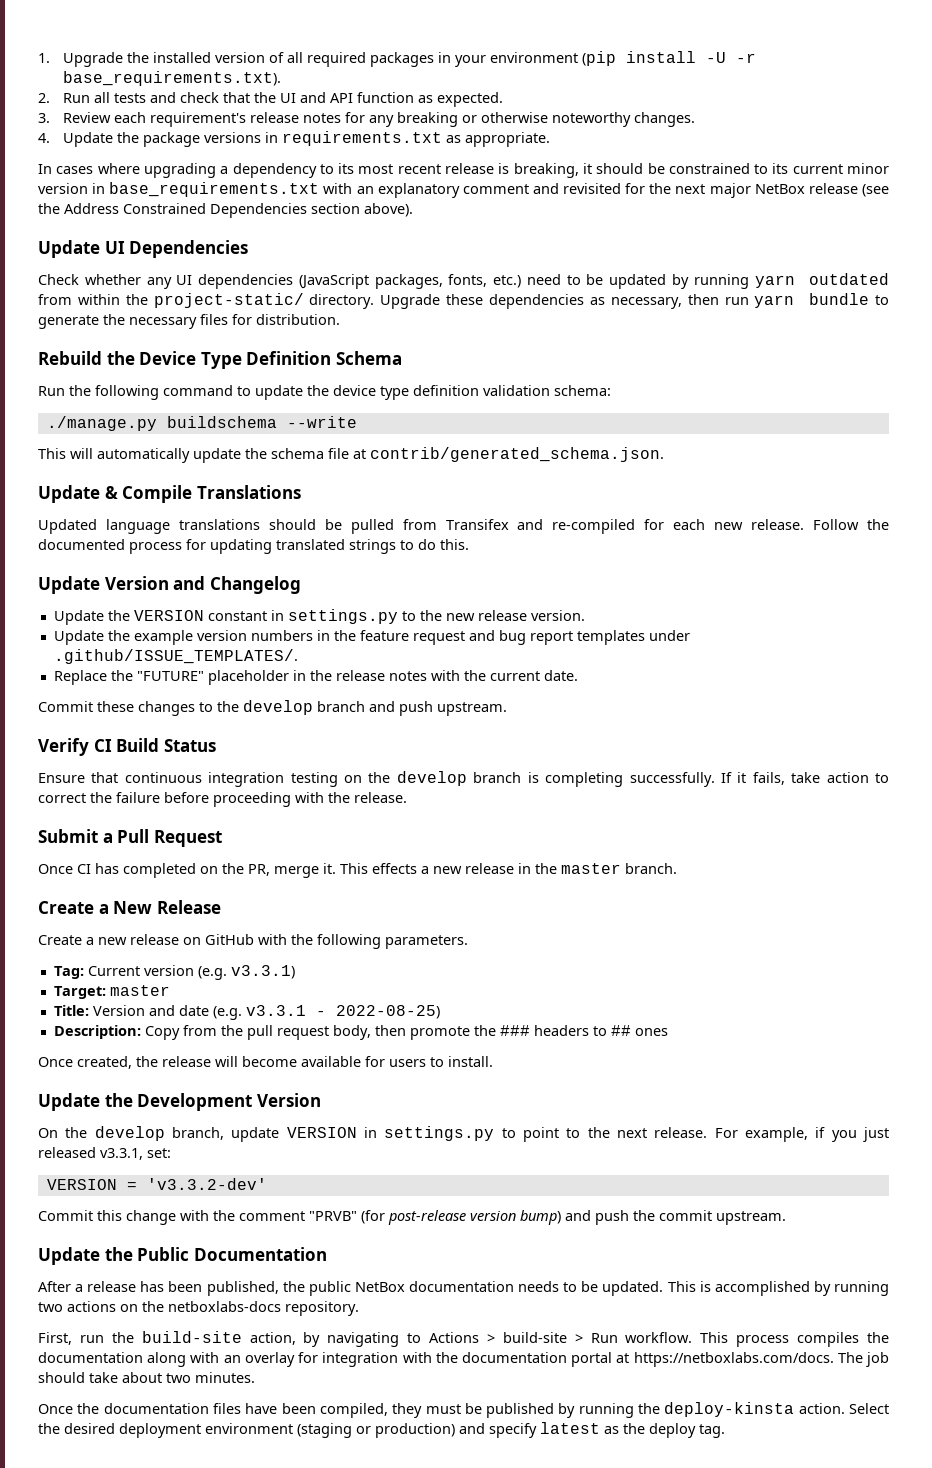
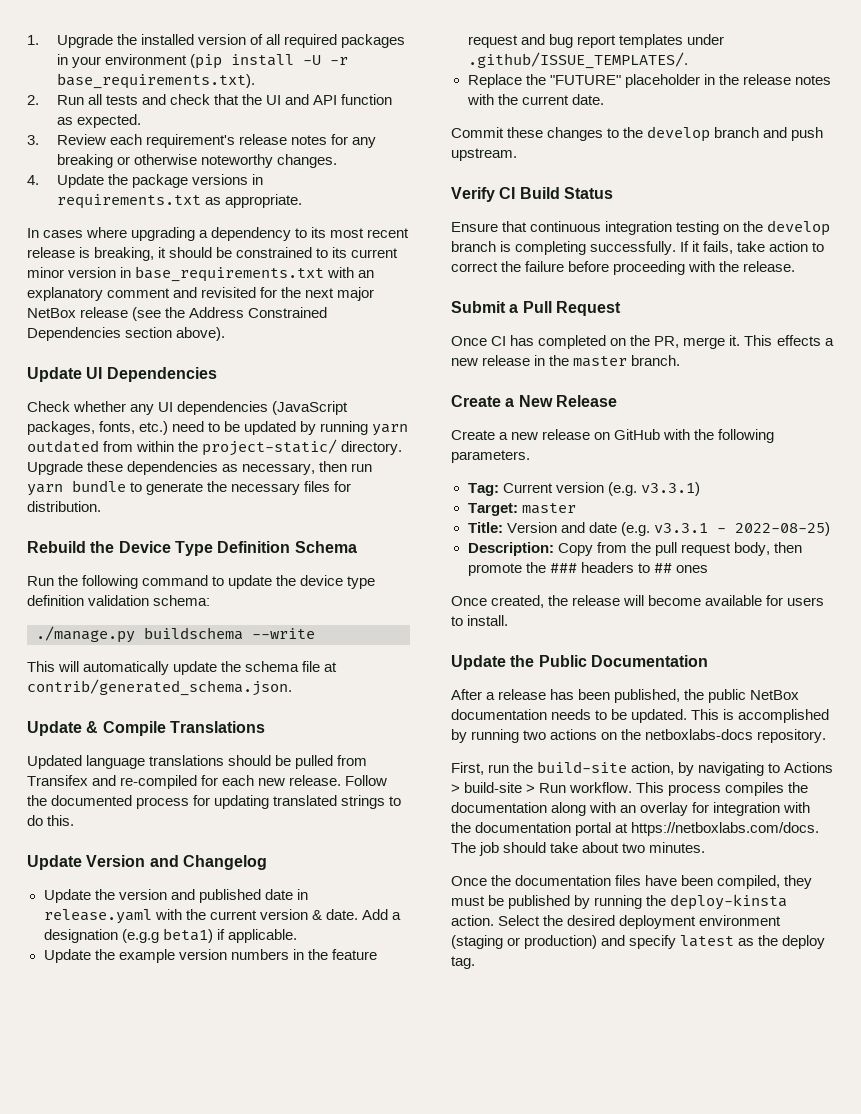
[133,609,585,624] VERSION constant in settings.py to the new release version. -> [118,889,308,903] [43,909,401,924] [43,928,297,943] version and published date in release.yaml with the current version & date. Add a designation (e.g.g beta1) if applicable.
[38,1093,321,1111] [38,1126,890,1142] [38,1147,171,1160] [46,1178,267,1190] [38,1210,786,1225] // Update the Development Version // On the develop branch, update VERSION in settings.py to point to the next release. For example, if you just released v3.3.1, set: // VERSION = 'v3.3.2-dev' // Commit this change with the comment "PRVB" (for post-release version bump) and push the commit upstream. -> (509, 620) none

